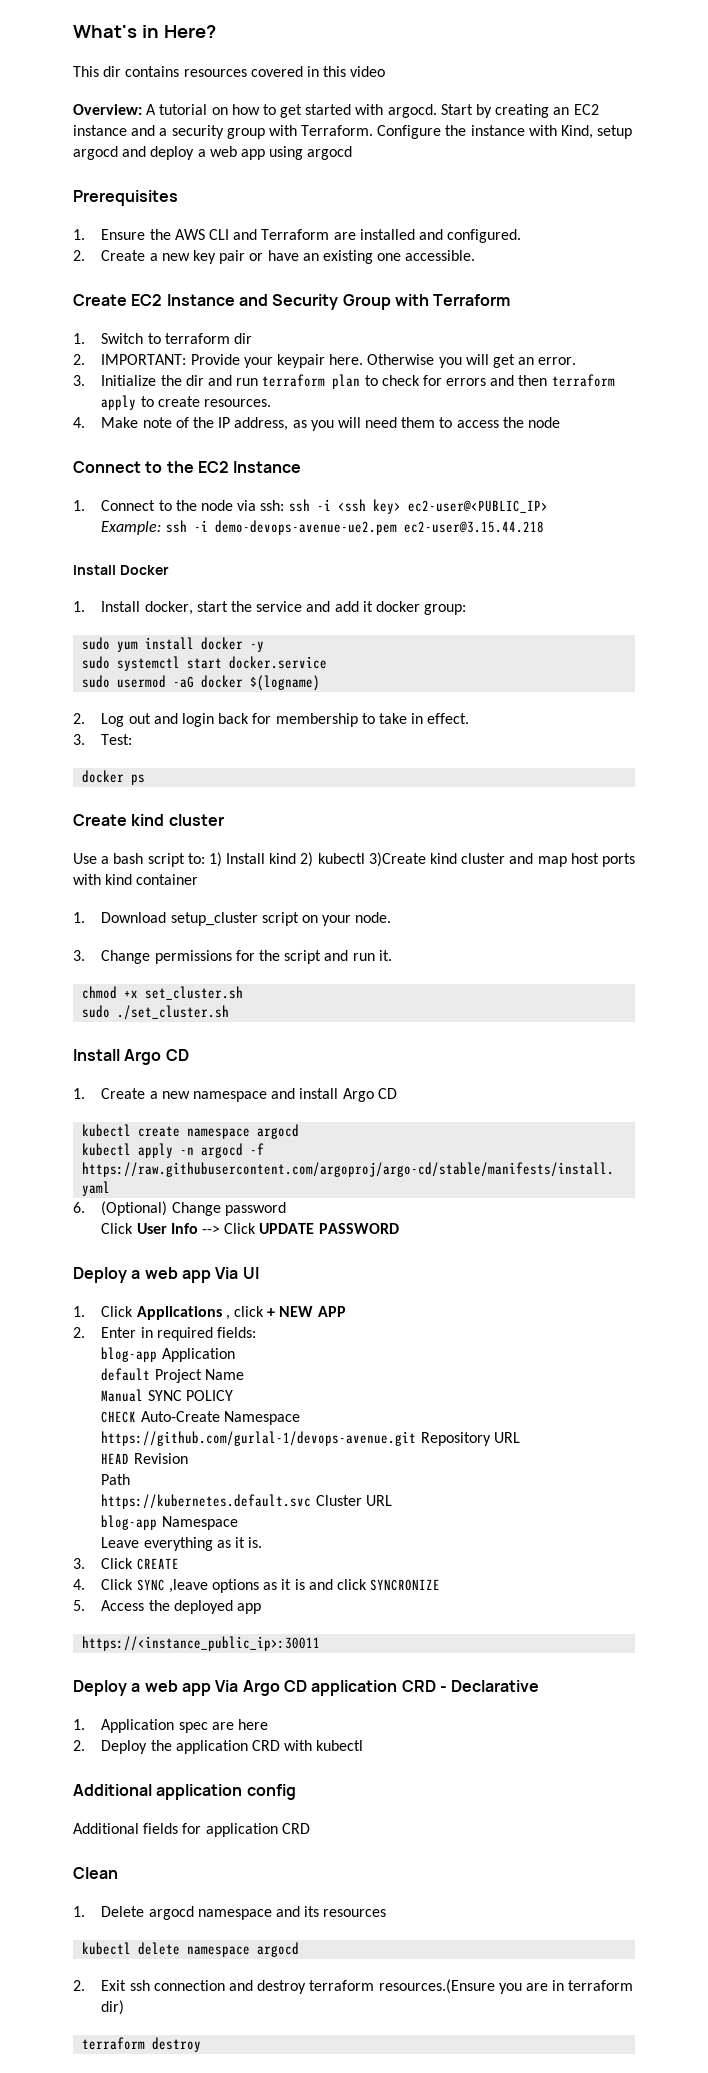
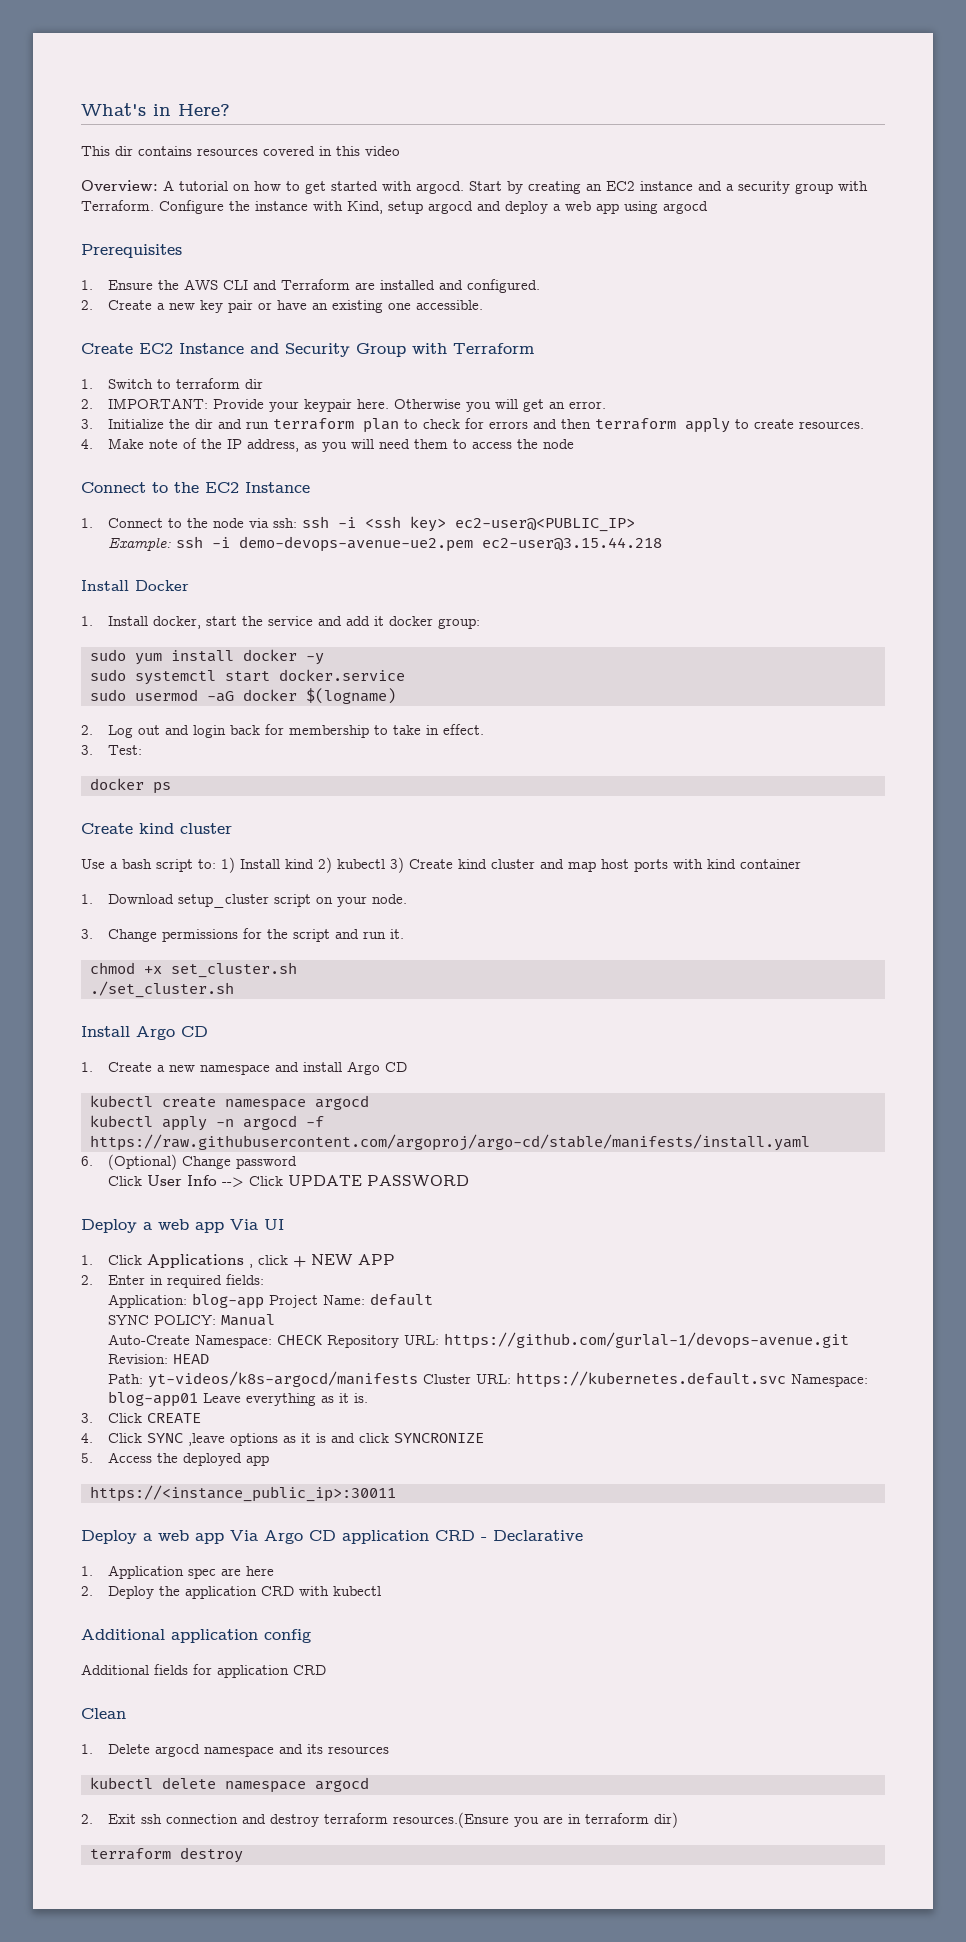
[368,852,426,867] 3)Create -> [390,857,453,873] 3) Create
[82,1005,111,1018] sudo -> (297, 970) none
[101,1347,235,1362] [101,1368,244,1383] [101,1389,233,1402] [101,1411,300,1425] [101,1431,520,1446] [101,1453,188,1464] [101,1474,131,1485] [101,1494,392,1509] [101,1515,238,1530] blog-app Application // default Project Name // Manual SYNC POLICY // CHECK Auto-Create Namespace // https://github.com/gurlal-1/devops-avenue.git Repository URL // HEAD Revision // Path // https://kubernetes.default.svc Cluster URL // blog-app Namespace // -> [108,1293,434,1309] [108,1314,276,1326] [108,1332,850,1349] [108,1354,210,1364] [108,1371,869,1388] [108,1391,199,1407] Application: blog-app Project Name: default // SYNC POLICY: Manual // Auto-Create Namespace: CHECK Repository URL: https://github.com/gurlal-1/devops-avenue.git Revision: HEAD // Path: yt-videos/k8s-argocd/manifests Cluster URL: https://kubernetes.default.svc Namespace: blog-app01

